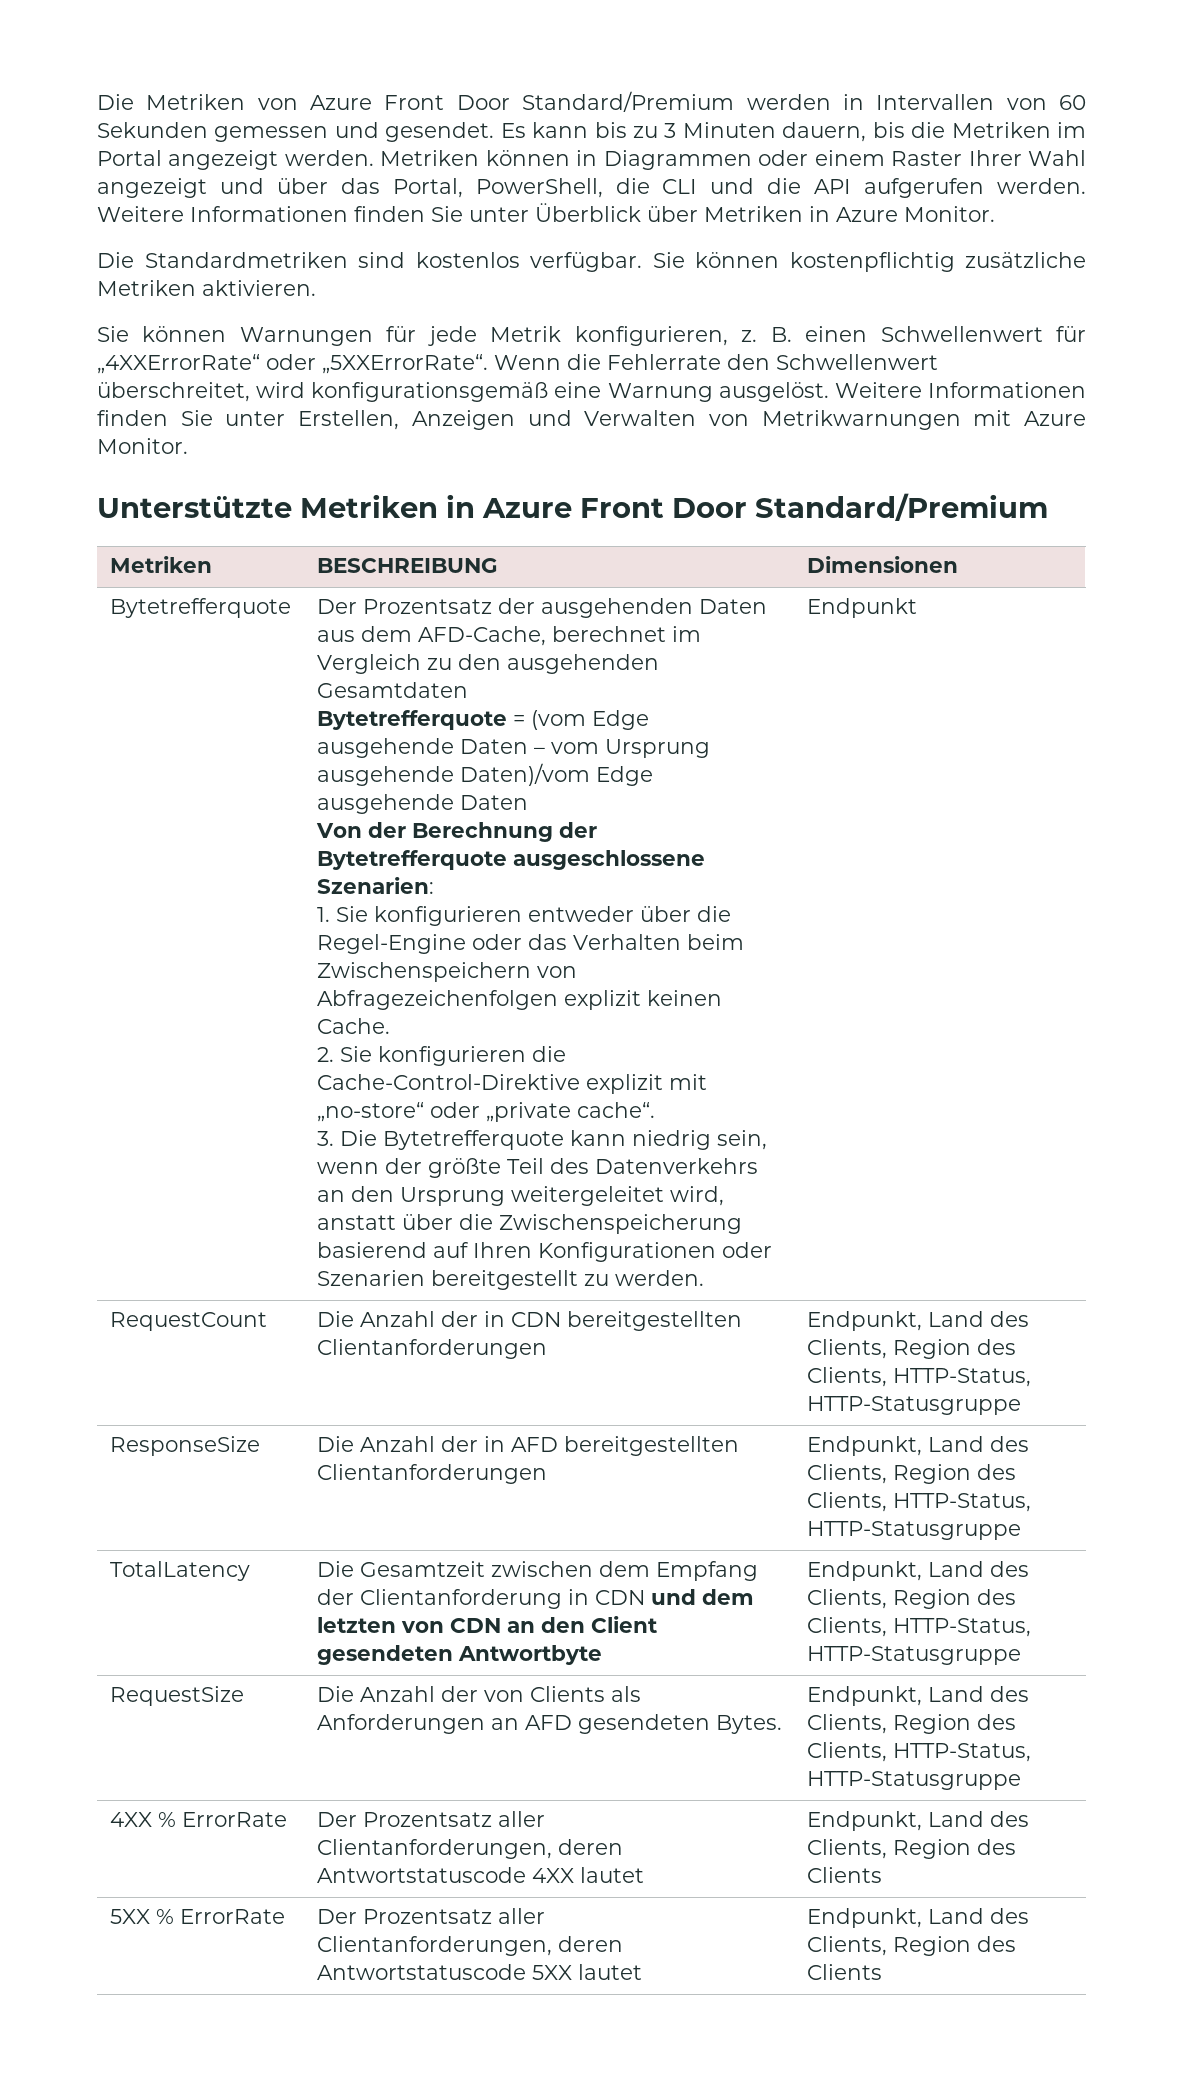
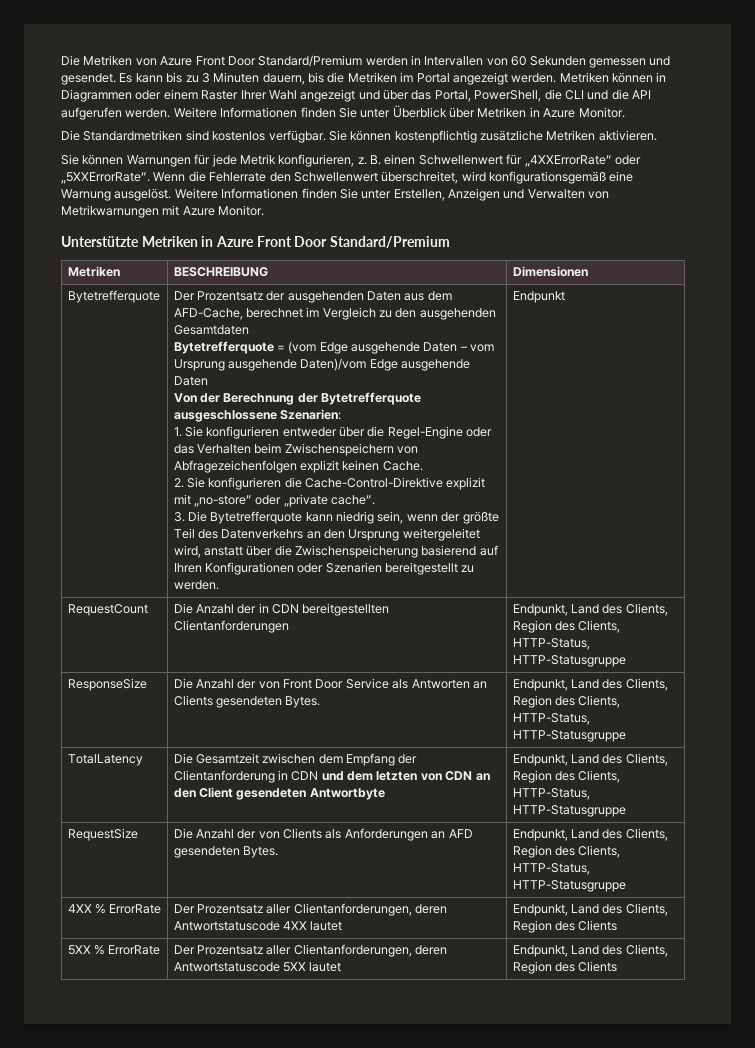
[483,1436,739,1456] [316,1464,547,1484] in AFD bereitgestellten Clientanforderungen -> [258,678,487,689] [173,695,321,708] von Front Door Service als Antworten an Clients gesendeten Bytes.

